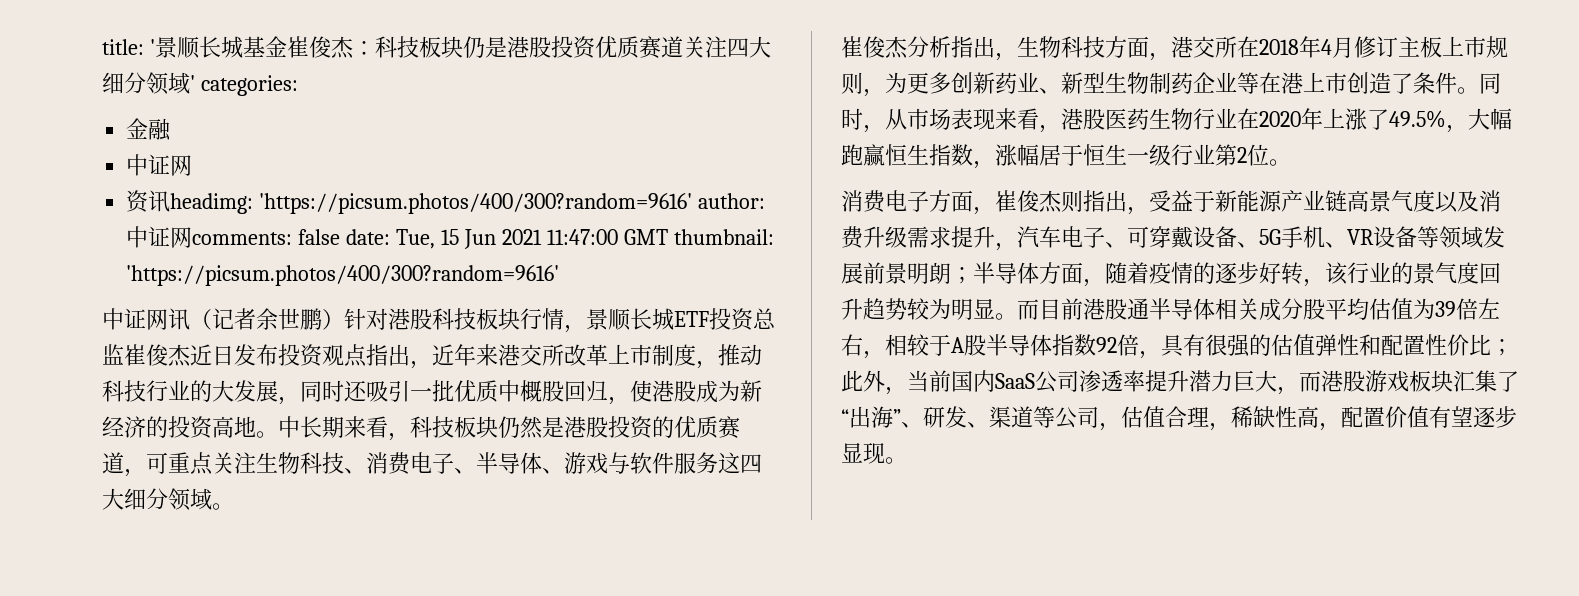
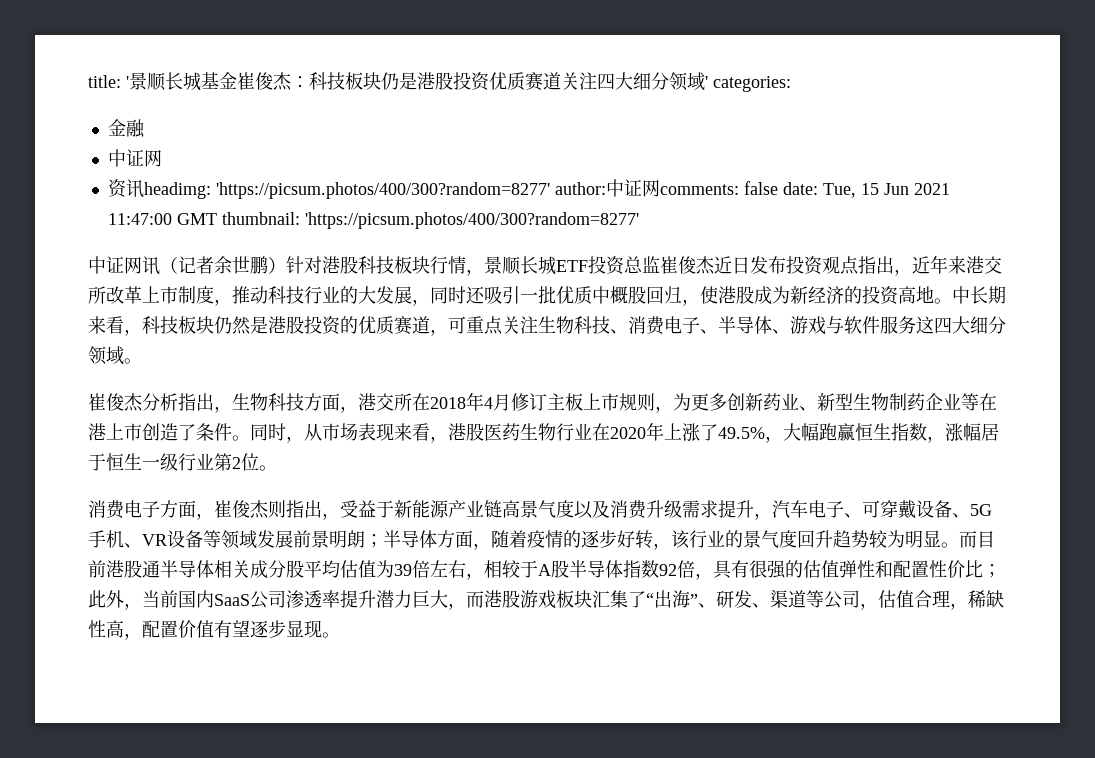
[259,193,693,214] 'https://picsum.photos/400/300?random=9616' -> [215,182,550,199] 'https://picsum.photos/400/300?random=8277'
[126,265,560,286] 'https://picsum.photos/400/300?random=9616' -> [304,212,639,229] 'https://picsum.photos/400/300?random=8277'

